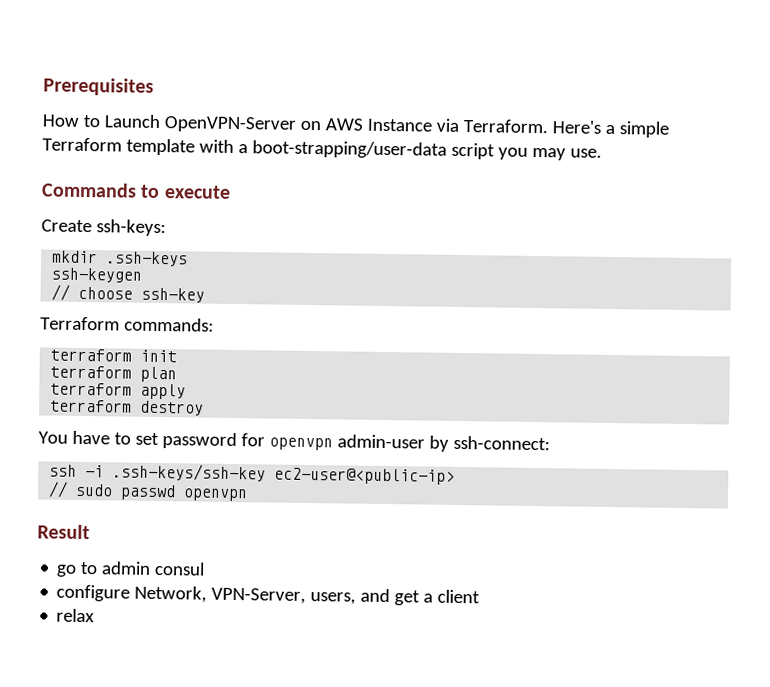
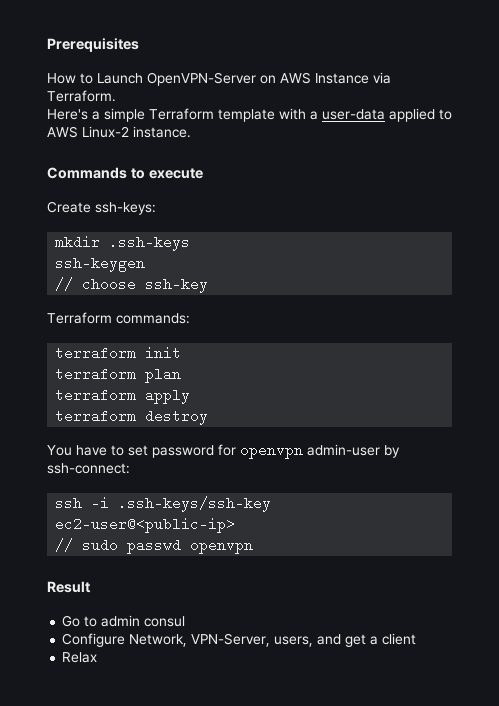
(548, 126) none -> (116, 96) //
[251,140,602,161] boot-strapping/user-data script you may use. -> [322,108,452,122] [47,126,191,138] user-data applied to AWS Linux-2 instance.
[56,564,78,577] go -> [62,615,81,627] Go
[56,584,131,602] configure -> [62,633,126,647] Configure
[56,608,96,623] relax -> [62,652,98,663] Relax

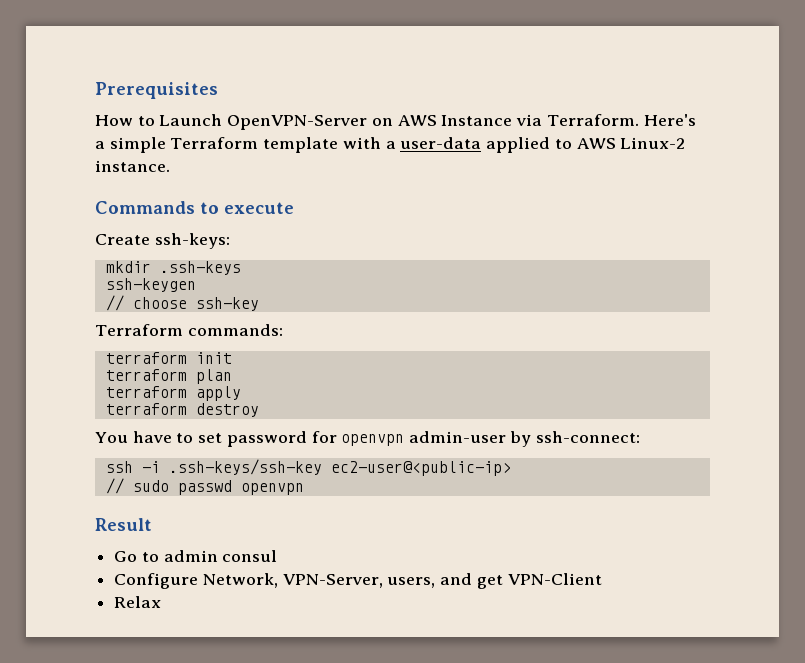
(116, 96) // -> (639, 120) none
[370,633,417,645] a client -> [507,573,602,585] VPN-Client

